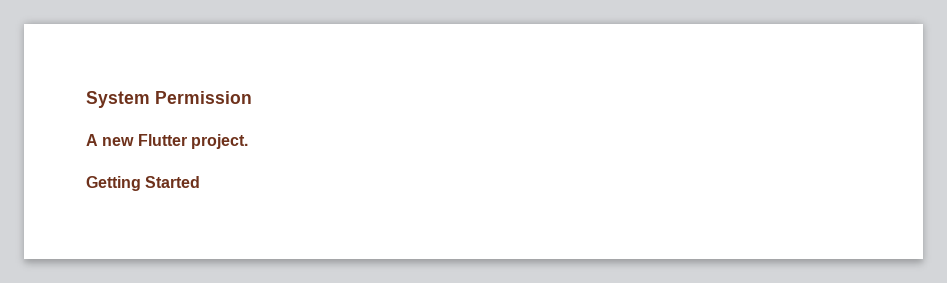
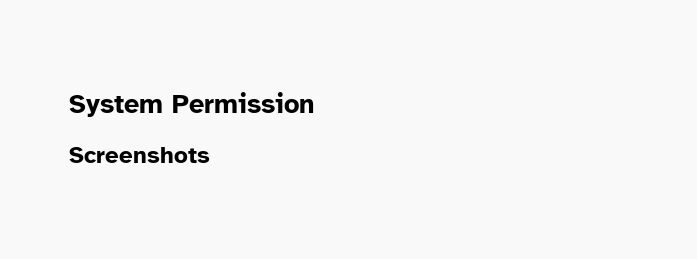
[86,134,248,149] [86,176,201,191] A new Flutter project. // Getting Started -> [69,147,210,163] Screenshots

